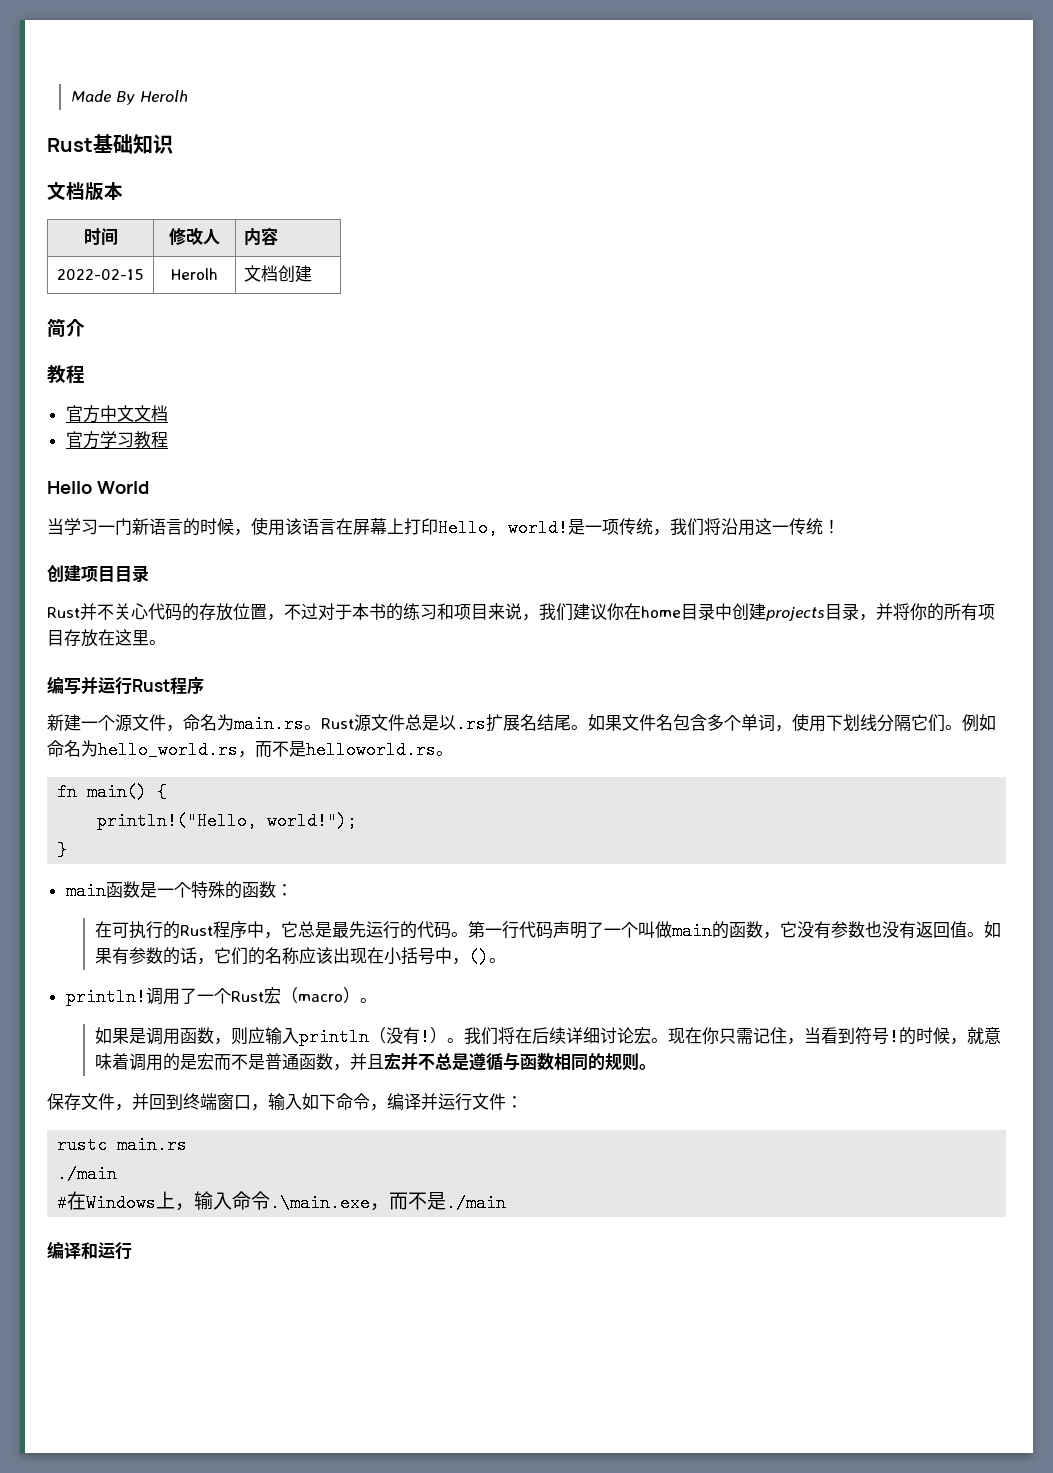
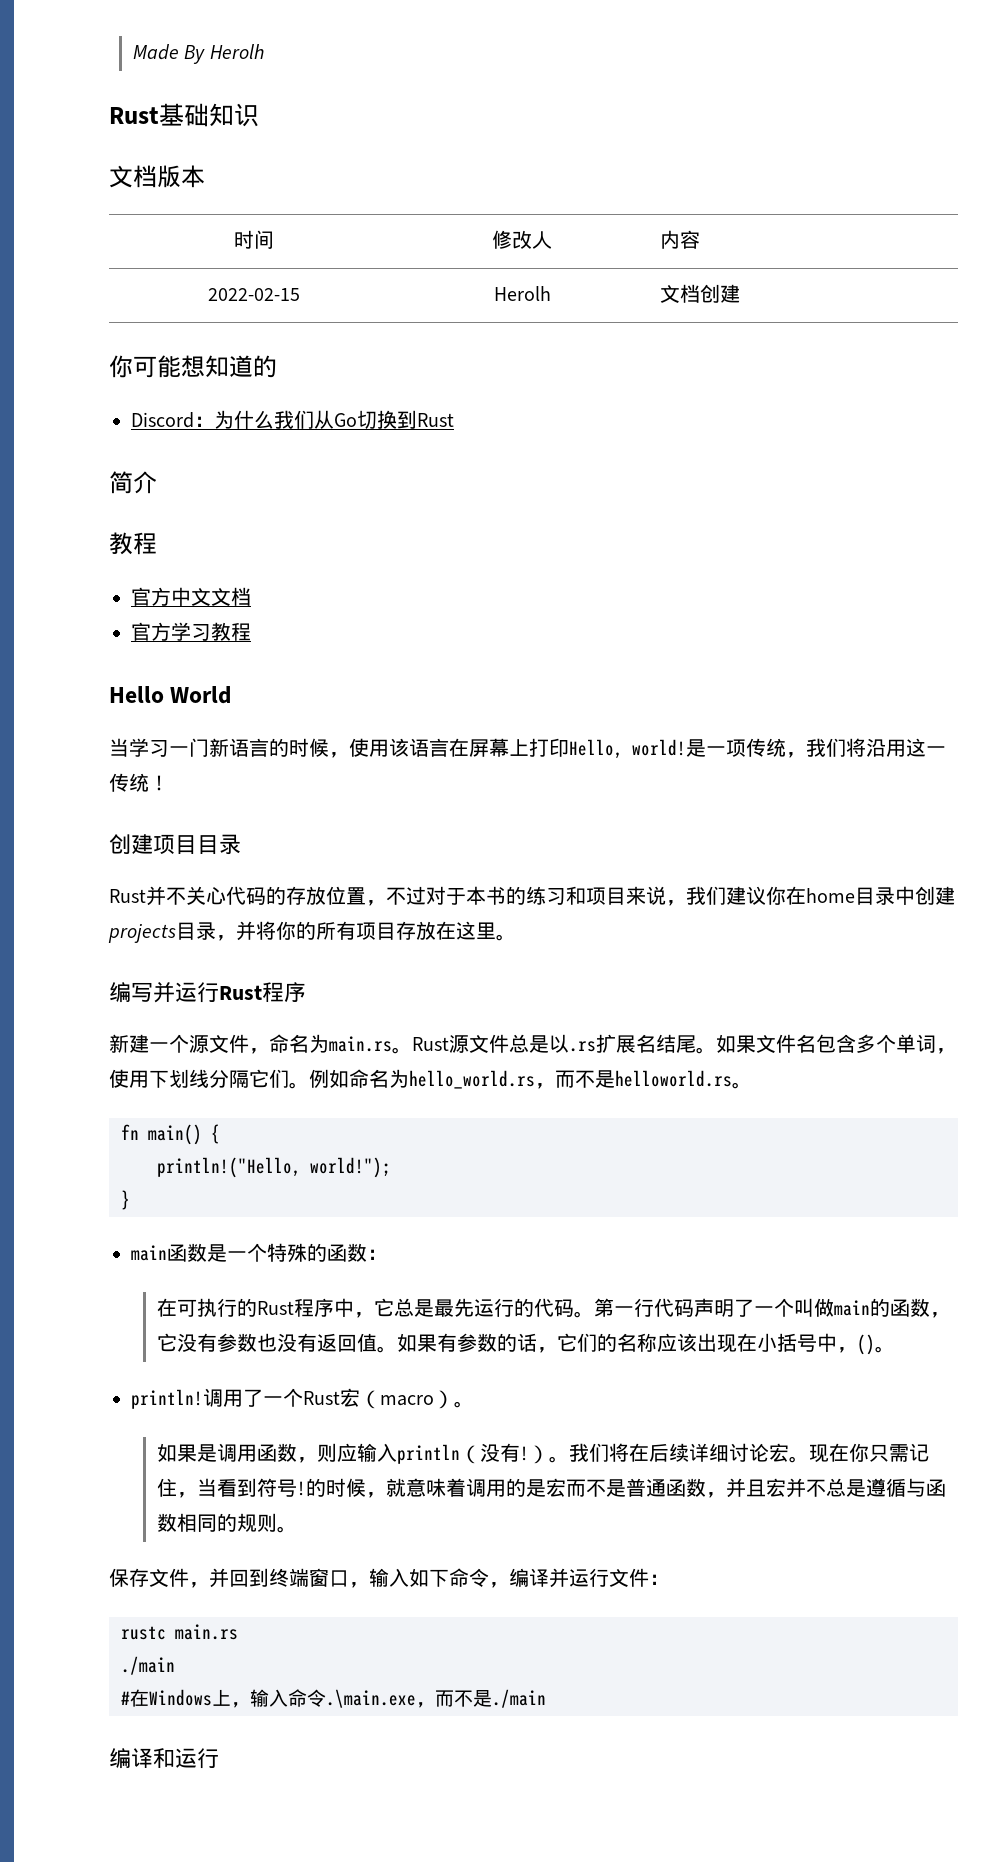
(313, 273) none -> [109,355,277,378] [131,410,454,429] // 你可能想知道的 // Discord：为什么我们从Go切换到Rust

